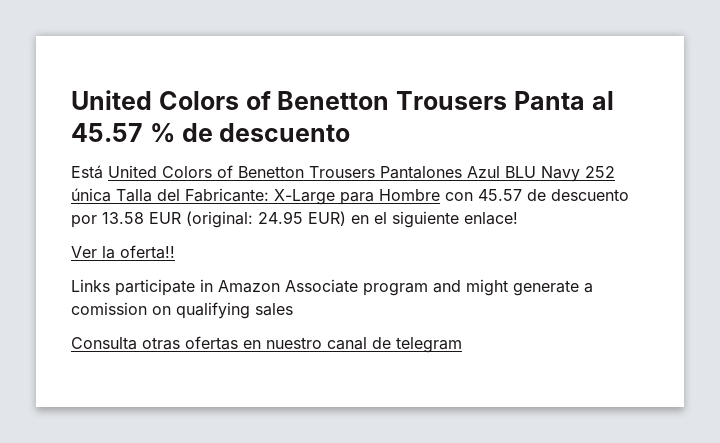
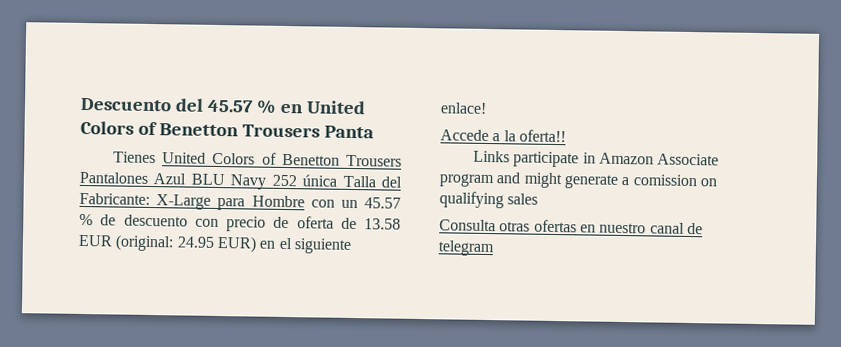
(71, 100) none -> [80,97,304,114] Descuento del 45.57 % en
[591,91,614,110] [71,123,351,143] [71,165,103,179] al 45.57 % de descuento // Está -> [112,151,156,164] // Tienes
[478,189,629,201] [71,215,97,228] 45.57 de descuento por -> [340,197,401,209] [79,213,357,232] un 45.57 % de descuento con precio de oferta de
[71,246,97,258] Ver -> [440,129,501,142] Accede a

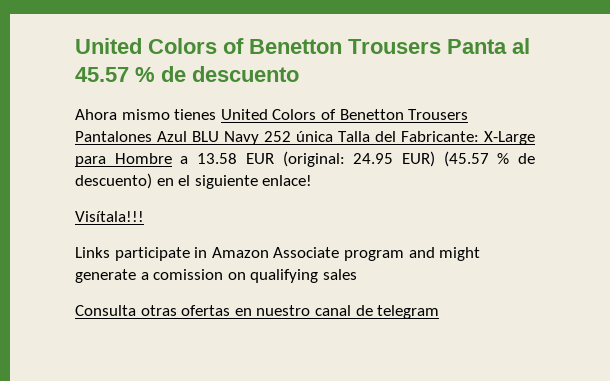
[80,97,304,114] Descuento del 45.57 % en -> (75, 46) none
[112,151,156,164] // Tienes -> [512,38,530,54] [75,66,299,82] [75,109,217,120] al 45.57 % de descuento // Ahora mismo tienes
[310,197,401,209] [79,213,357,232] con un 45.57 % de descuento con precio de oferta de -> [180,156,189,164] a
(257, 244) none -> [443,151,535,167] [75,173,152,189] (45.57 % de descuento)
[440,129,566,143] Accede a la oferta!! -> [75,211,144,222] Visítala!!!

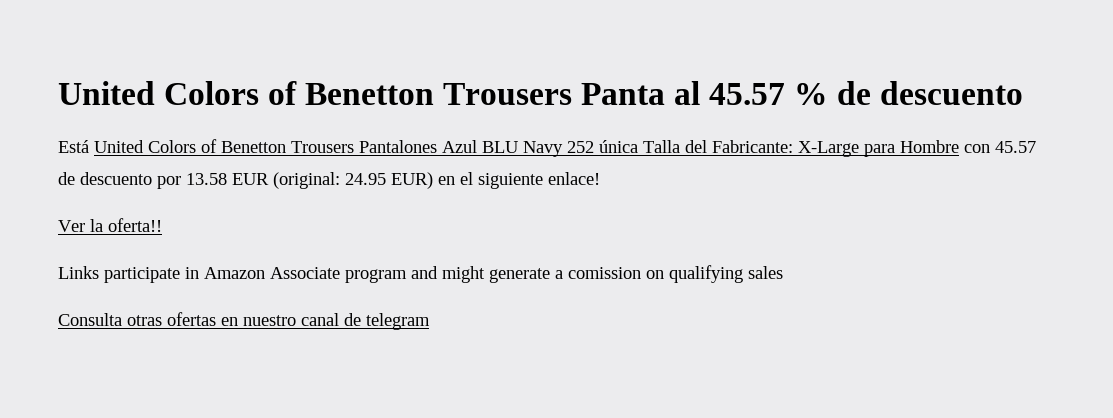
[75,109,217,120] Ahora mismo tienes -> [58,140,89,153] Está
[180,156,189,164] a -> [964,141,1036,153] [58,172,181,189] con 45.57 de descuento por
[443,151,535,167] [75,173,152,189] (45.57 % de descuento) -> (433, 180) none
[75,211,144,222] Visítala!!! -> [58,218,162,232] Ver la oferta!!

